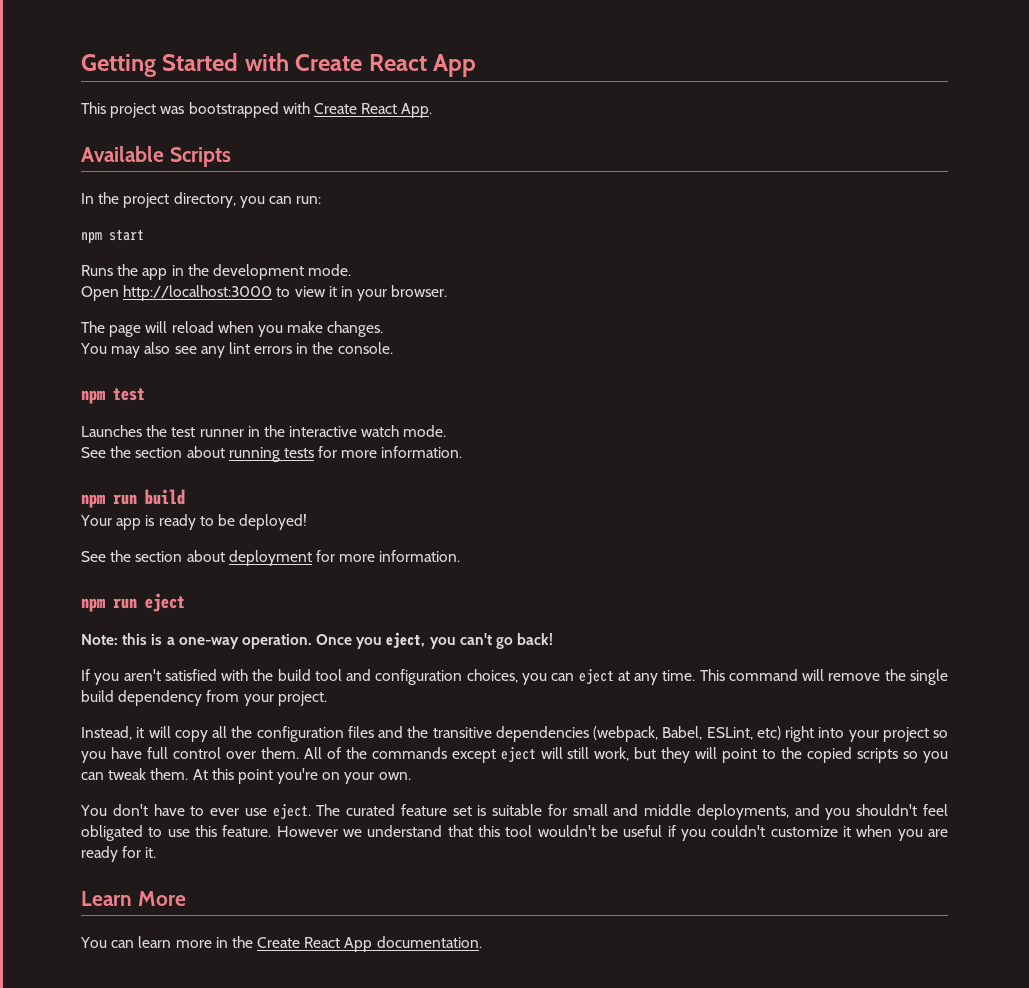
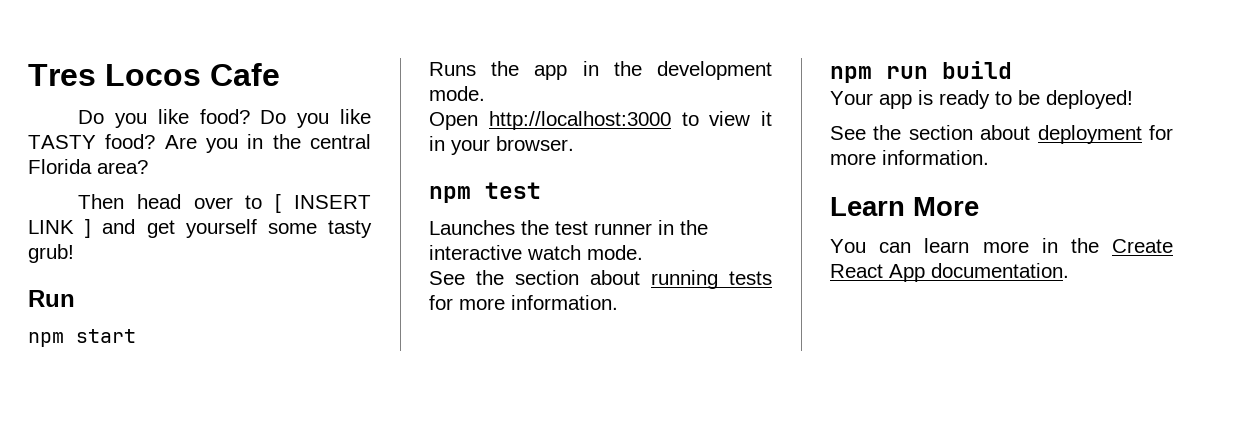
[81,53,477,77] [81,102,433,118] [81,146,231,167] [81,192,322,208] Getting Started with Create React App // This project was bootstrapped with Create React App. // Available Scripts // In the project directory, you can run: -> [28,63,280,86] [78,109,371,128] [28,134,371,153] [28,159,148,174] [78,194,371,213] [28,219,372,238] [28,244,74,263] [28,290,75,307] Tres Locos Cafe // Do you like food? Do you like TASTY food? Are you in the central Florida area? // Then head over to [ INSERT LINK ] and get yourself some tasty grub! // Run
[81,321,384,337] [80,342,393,358] // The page will reload when you make changes. // You may also see any lint errors in the console. -> (574, 143) none
[81,593,185,612] [81,632,554,649] [81,669,948,685] [81,690,327,706] [81,726,948,742] [81,747,949,763] [81,768,411,784] [80,804,949,820] [81,825,949,841] [81,846,157,862] // npm run eject // Note: this is a one-way operation. Once you eject, you can't go back! // If you aren't satisfied with the build tool and configuration choices, you can eject at any time. This command will remove the single build dependency from your project. // Instead, it will copy all the configuration files and the transitive dependencies (webpack, Babel, ESLint, etc) right into your project so you have full control over them. All of the commands except eject will still work, but they will point to the copied scripts so you can tweak them. At this point you're on your own. // You don't have to ever use eject. The curated feature set is suitable for small and middle deployments, and you shouldn't feel obligated to use this feature. However we understand that this tool wouldn't be useful if you couldn't customize it when you are ready for it. -> (989, 157) none

